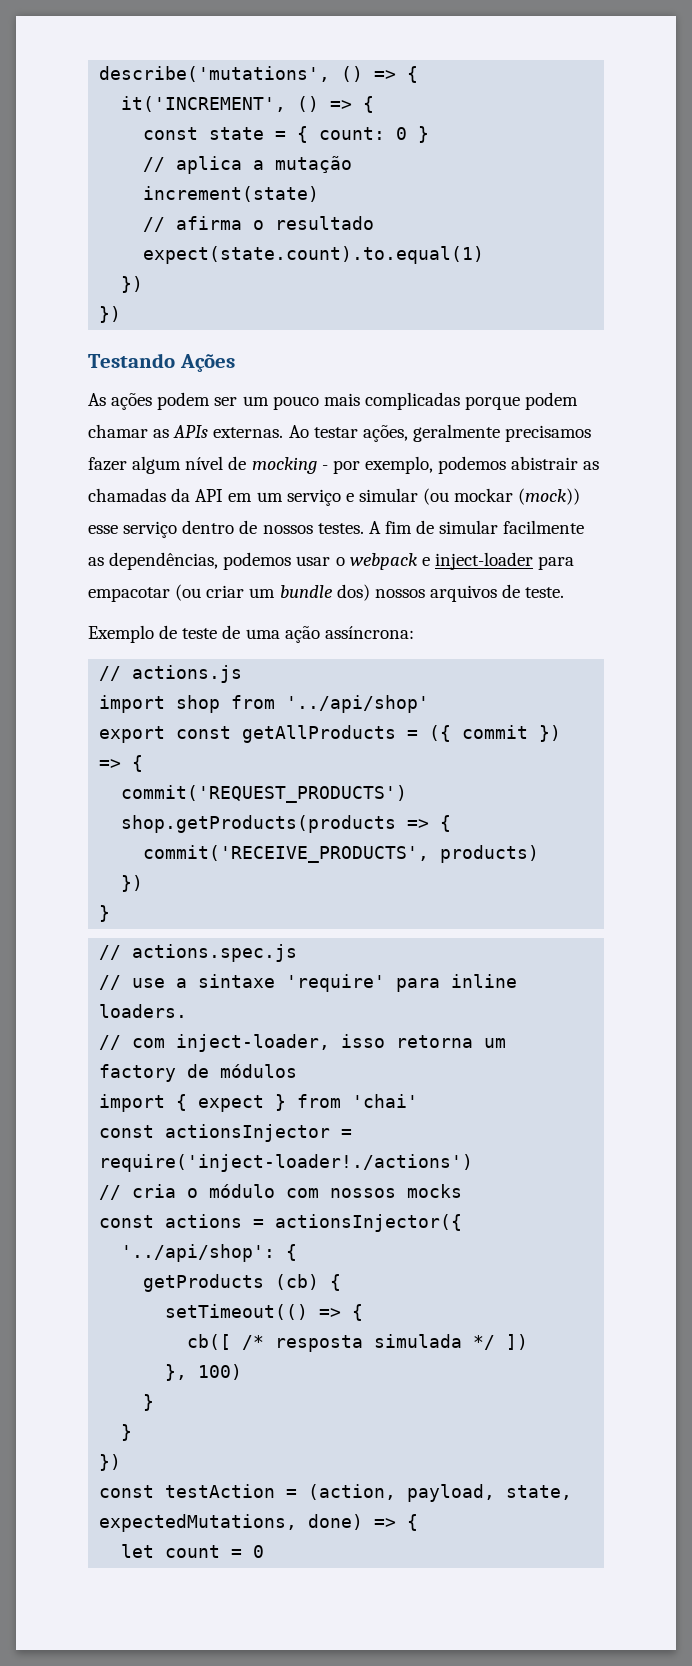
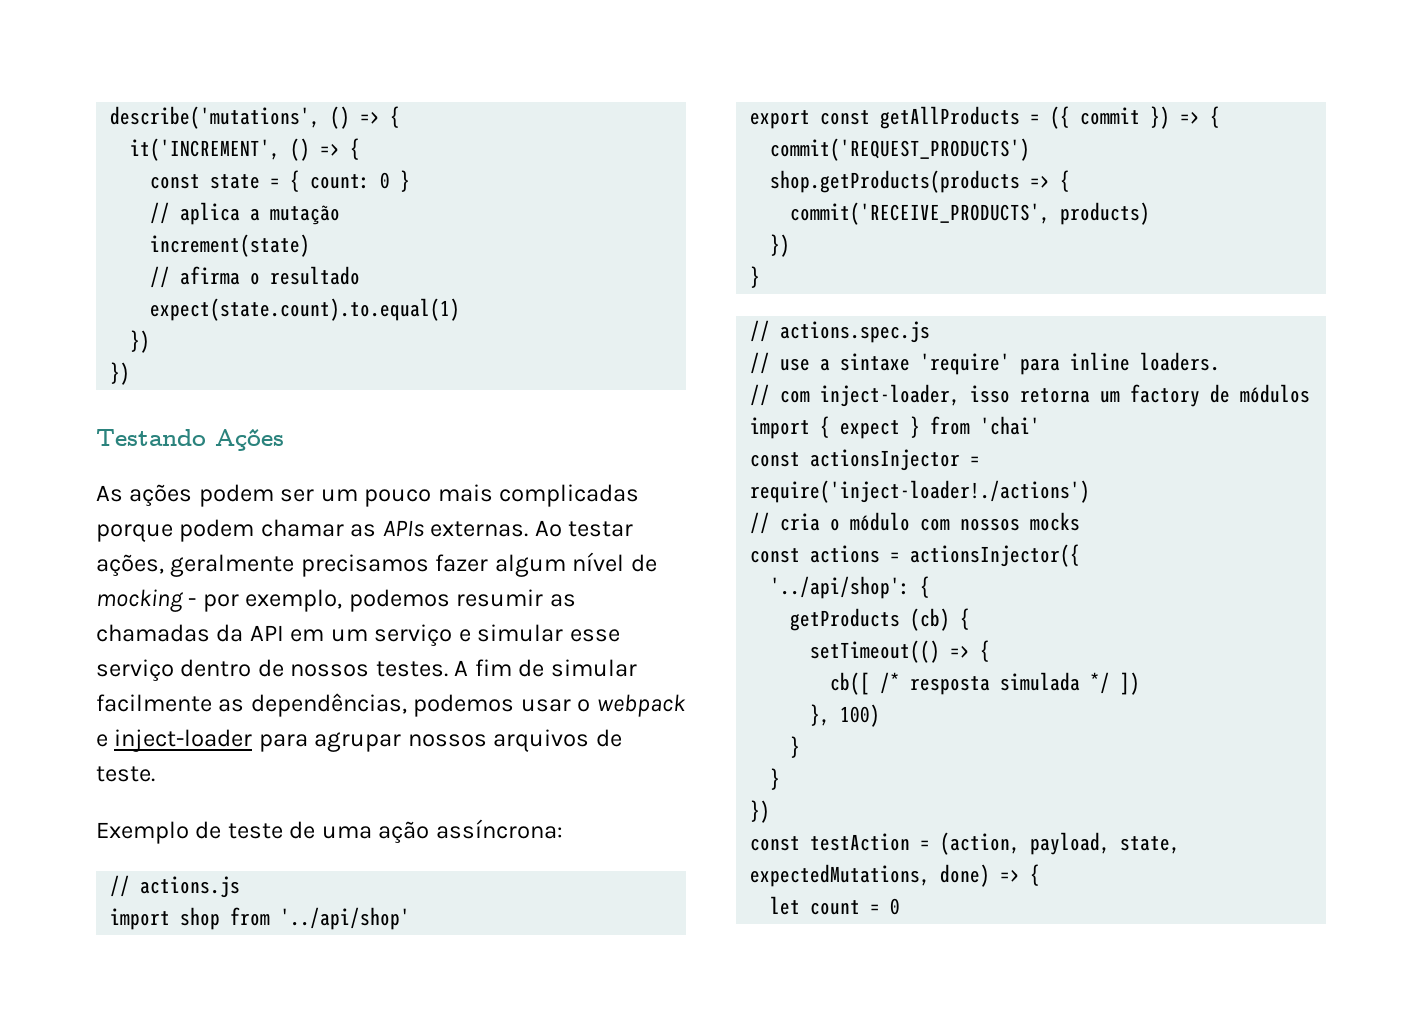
[511,456,579,470] abistrair -> [456,589,544,607] resumir
[423,488,581,505] (ou mockar (mock)) -> (564, 633) none
[88,584,370,602] empacotar (ou criar um bundle dos) -> [314,732,402,752] agrupar

